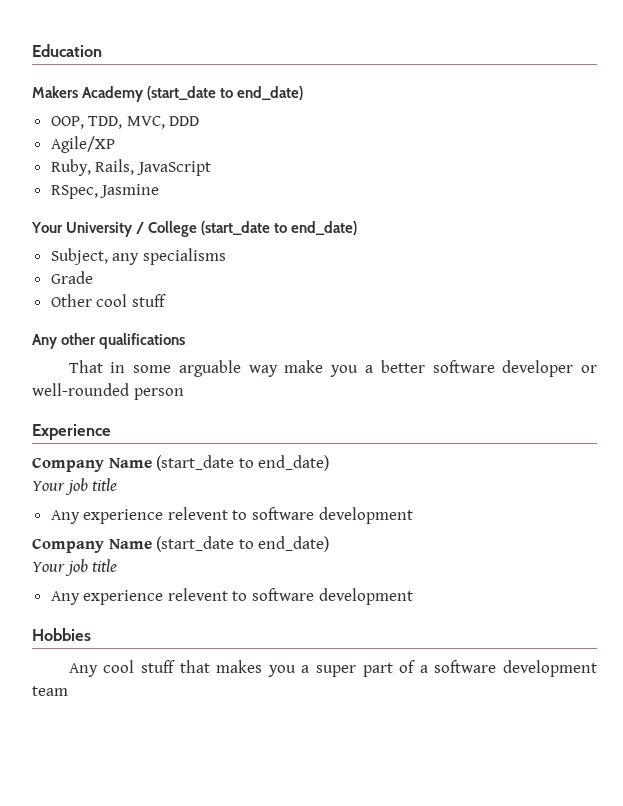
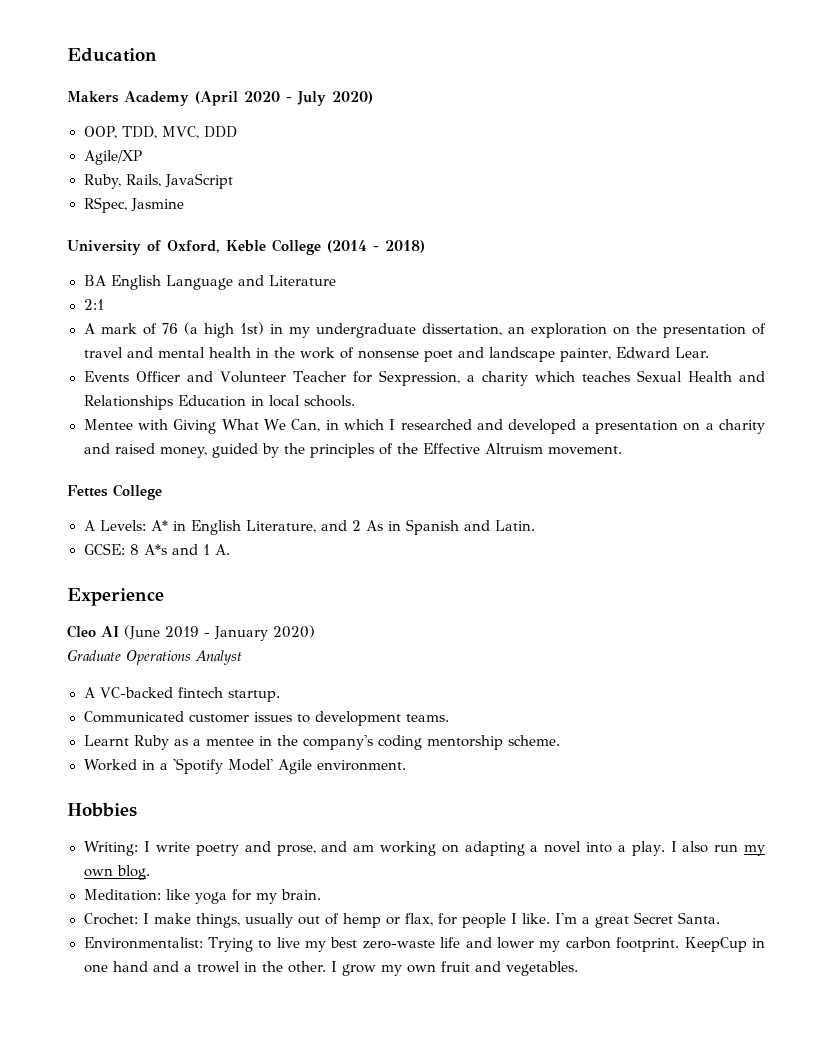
[147,86,304,100] (start_date to end_date) -> [195,91,373,106] (April 2020 - July 2020)
[31,221,358,237] [50,248,226,265] [50,271,93,284] [50,294,166,307] [32,333,186,349] [68,360,597,377] [32,383,184,400] [32,424,111,440] [32,455,330,472] [32,478,118,495] [50,507,413,524] [32,536,330,553] [32,559,118,576] [50,588,413,605] [32,628,91,641] [68,660,598,677] [32,686,68,696] Your University / College (start_date to end_date) // Subject, any specialisms // Grade // Other cool stuff // Any other qualifications // That in some arguable way make you a better software developer or well-rounded person // Experience // Company Name (start_date to end_date) // Your job title // Any experience relevent to software development // Company Name (start_date to end_date) // Your job title // Any experience relevent to software development // Hobbies // Any cool stuff that makes you a super part of a software development team -> [67,239,425,255] [83,275,336,290] [83,299,104,310] [83,322,766,338] [83,347,710,362] [83,370,765,386] [83,395,355,410] [83,419,765,434] [83,443,623,458] [67,484,162,500] [83,519,535,535] [83,543,230,555] [67,588,164,606] [67,625,315,641] [67,650,242,665] [83,687,280,702] [83,711,449,726] [83,735,560,750] [83,758,407,774] [67,803,137,817] [83,841,766,856] [83,865,150,880] [83,889,321,904] [83,912,720,928] [83,937,765,952] [83,961,579,976] University of Oxford, Keble College (2014 - 2018) // BA English Language and Literature // 2:1 // A mark of 76 (a high 1st) in my undergraduate dissertation, an exploration on the presentation of travel and mental health in the work of nonsense poet and landscape painter, Edward Lear. // Events Officer and Volunteer Teacher for Sexpression, a charity which teaches Sexual Health and Relationships Education in local schools. // Mentee with Giving What We Can, in which I researched and developed a presentation on a charity and raised money, guided by the principles of the Effective Altruism movement. // Fettes College // A Levels: A* in English Literature, and 2 As in Spanish and Latin. // GCSE: 8 A*s and 1 A. // Experience // Cleo AI (June 2019 - January 2020) // Graduate Operations Analyst // A VC-backed fintech startup. // Communicated customer issues to development teams. // Learnt Ruby as a mentee in the company's coding mentorship scheme. // Worked in a 'Spotify Model' Agile environment. // Hobbies // Writing: I write poetry and prose, and am working on adapting a novel into a play. I also run my own blog. // Meditation: like yoga for my brain. // Crochet: I make things, usually out of hemp or flax, for people I like. I'm a great Secret Santa. // Environmentalist: Trying to live my best zero-waste life and lower my carbon footprint. KeepCup in one hand and a trowel in the other. I grow my own fruit and vegetables.

